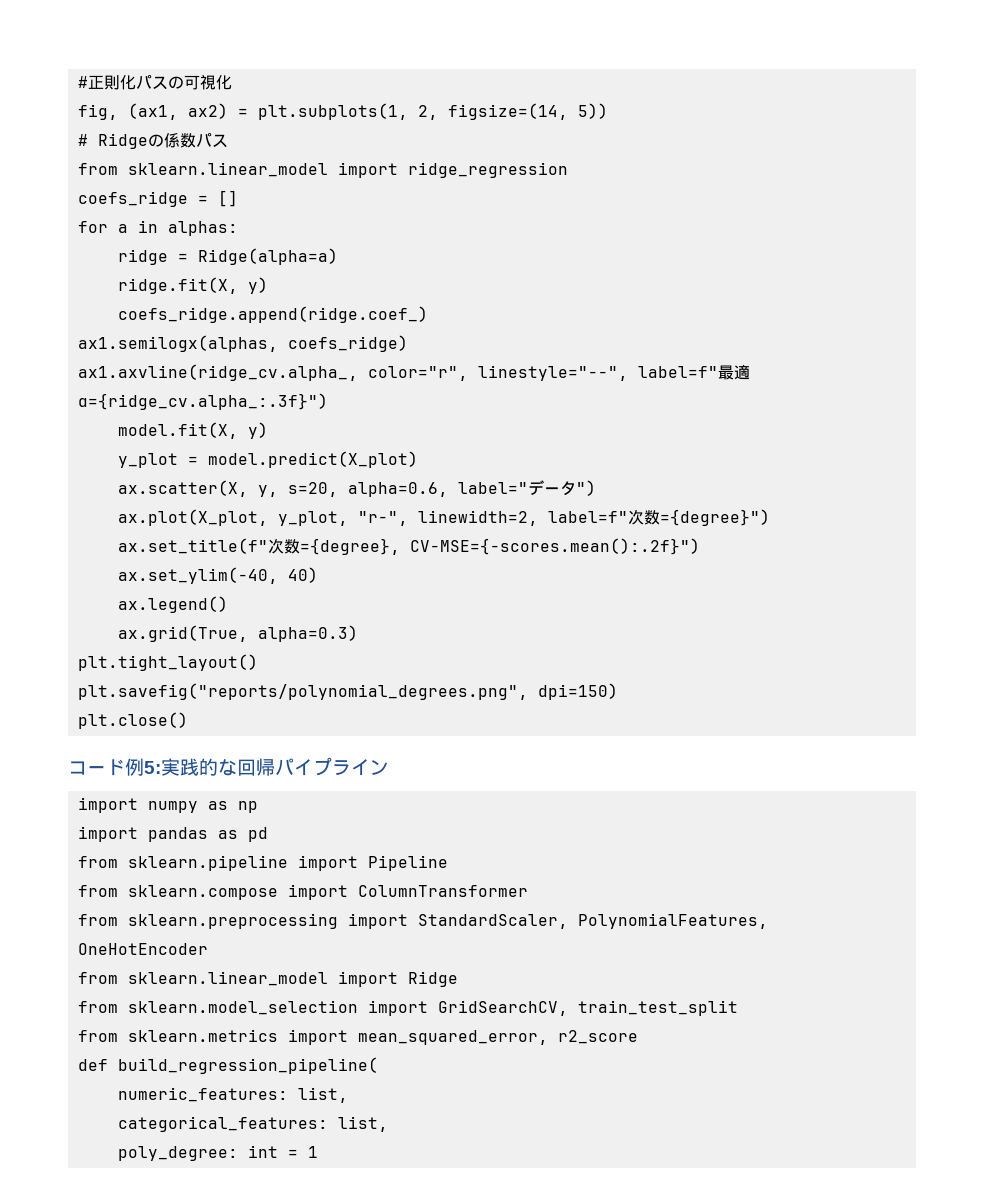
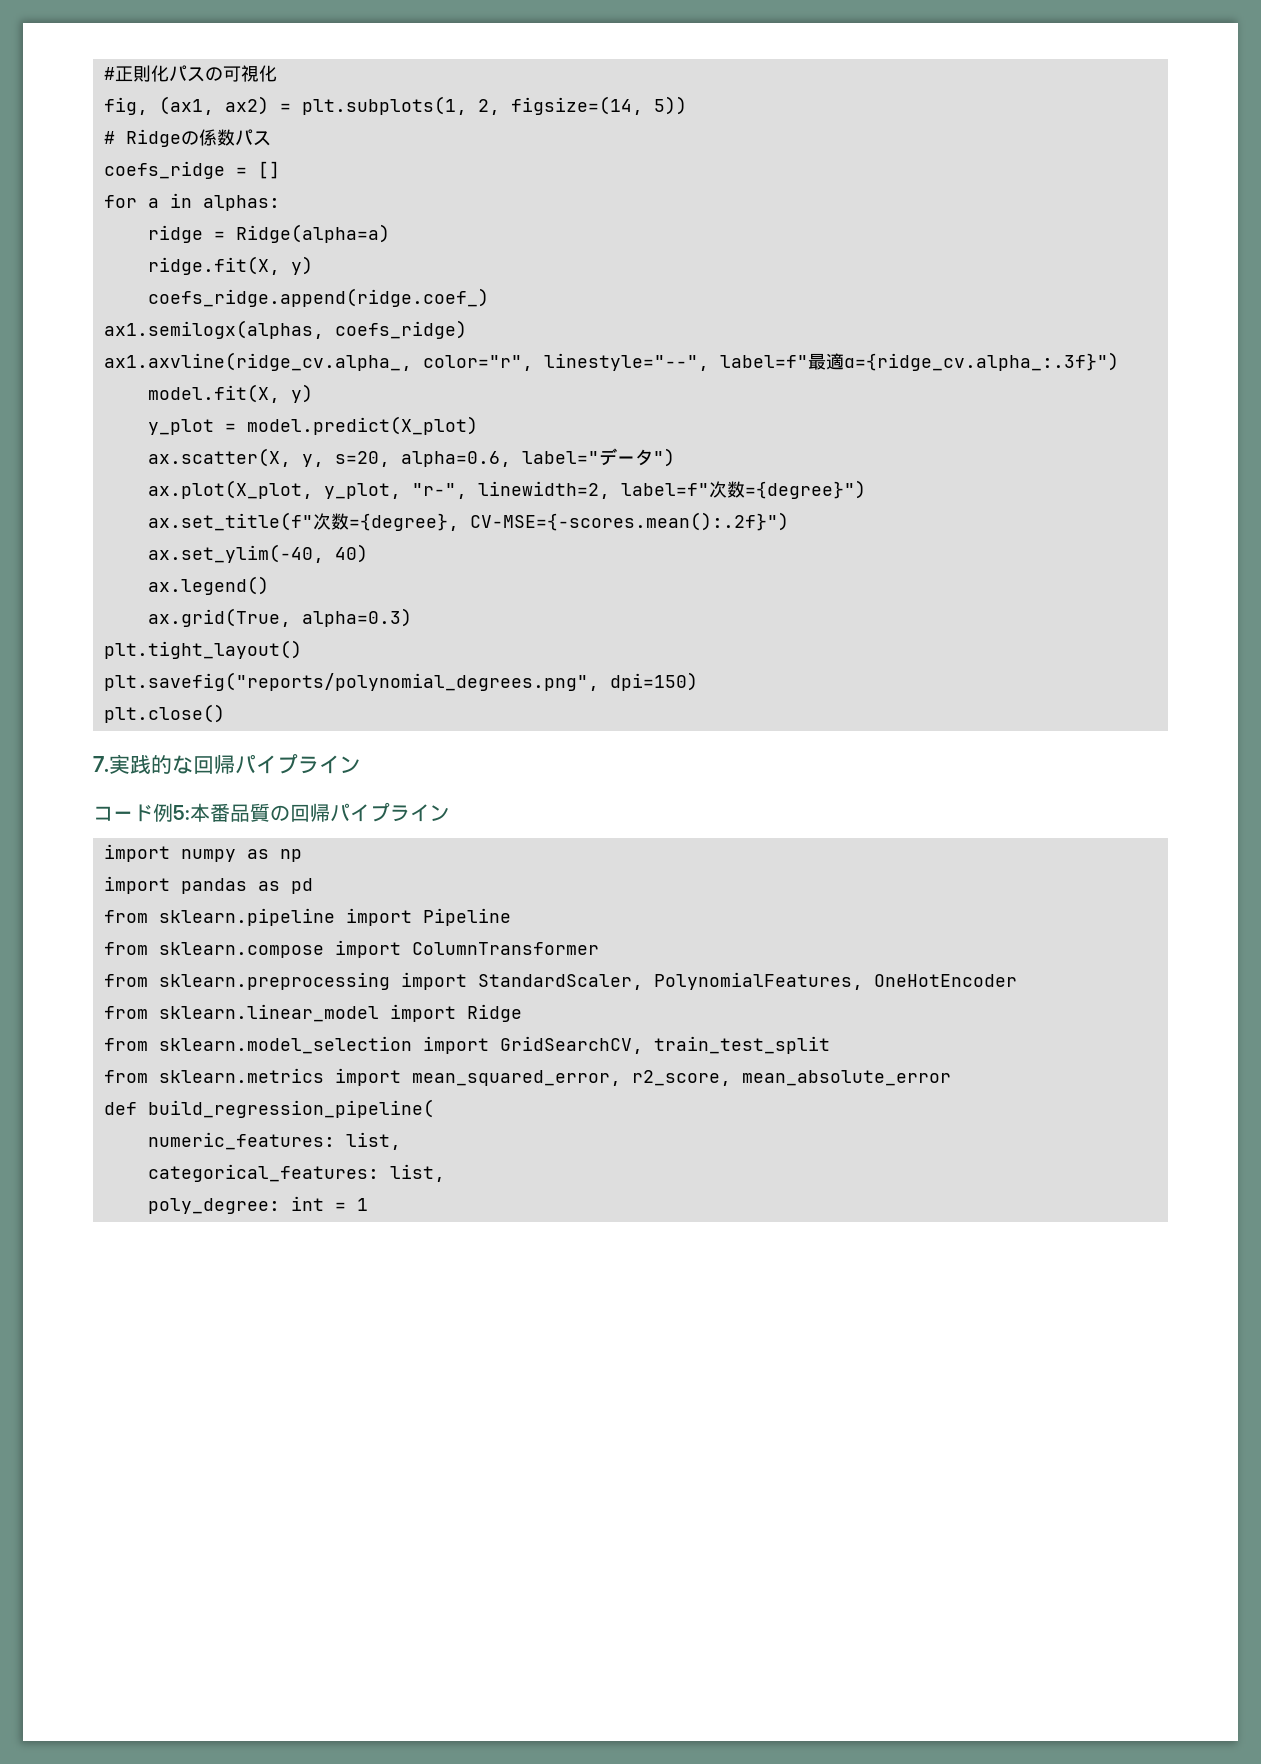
[78,162,569,178] // from sklearn.linear_model import ridge_regression -> (271, 138) none
(189, 720) none -> [93,754,361,774] // 7.実践的な回帰パイプライン
[161,758,237,776] 実践的な -> [190,803,290,822] 本番品質の
[558,1030,639,1044] r2_score -> [631,1070,951,1086] r2_score, mean_absolute_error

